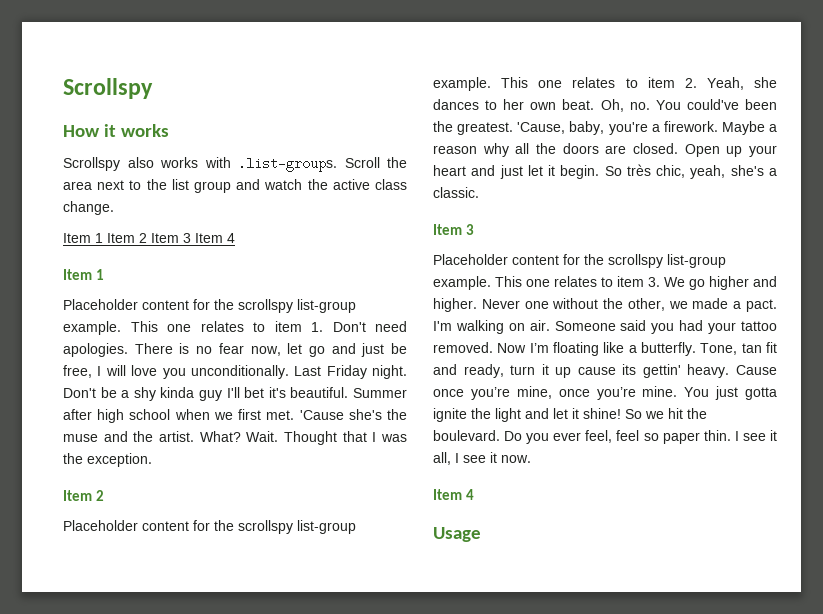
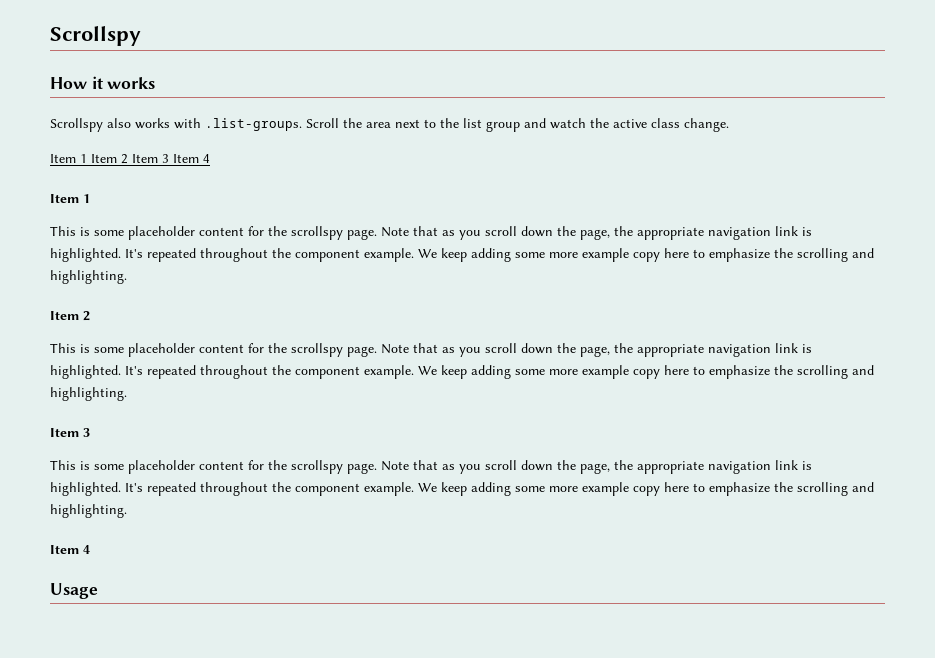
[63,299,356,313] [63,321,407,335] [63,343,407,357] [63,365,407,379] [63,387,407,401] [63,409,408,423] [63,431,408,445] [63,453,152,467] [63,490,105,501] [63,520,356,534] [433,77,777,91] [433,99,777,112] [433,121,777,135] [433,143,777,157] [433,164,777,179] [433,187,479,198] [433,224,475,235] [433,254,726,268] [433,276,777,290] [433,298,777,312] [433,320,777,334] [433,342,777,356] [433,364,777,378] [433,386,777,400] [433,408,707,422] [433,430,777,444] [433,452,531,465] Placeholder content for the scrollspy list-group example. This one relates to item 1. Don't need apologies. There is no fear now, let go and just be free, I will love you unconditionally. Last Friday night. Don't be a shy kinda guy I'll bet it's beautiful. Summer after high school when we first met. 'Cause she's the muse and the artist. What? Wait. Thought that I was the exception. // Item 2 // Placeholder content for the scrollspy list-group example. This one relates to item 2. Yeah, she dances to her own beat. Oh, no. You could've been the greatest. 'Cause, baby, you're a firework. Maybe a reason why all the doors are closed. Open up your heart and just let it begin. So très chic, yeah, she's a classic. // Item 3 // Placeholder content for the scrollspy list-group example. This one relates to item 3. We go higher and higher. Never one without the other, we made a pact. I'm walking on air. Someone said you had your tattoo removed. Now I’m floating like a butterfly. Tone, tan fit and ready, turn it up cause its gettin' heavy. Cause once you’re mine, once you’re mine. You just gotta ignite the light and let it shine! So we hit the boulevard. Do you ever feel, feel so paper thin. I see it all, I see it now. -> [50,226,812,240] [50,248,874,262] [50,270,127,284] [50,311,90,321] [50,343,812,357] [50,365,874,379] [50,387,127,401] [50,428,90,437] [50,460,812,474] [50,482,874,496] [50,504,127,518] This is some placeholder content for the scrollspy page. Note that as you scroll down the page, the appropriate navigation link is highlighted. It's repeated throughout the component example. We keep adding some more example copy here to emphasize the scrolling and highlighting. // Item 2 // This is some placeholder content for the scrollspy page. Note that as you scroll down the page, the appropriate navigation link is highlighted. It's repeated throughout the component example. We keep adding some more example copy here to emphasize the scrolling and highlighting. // Item 3 // This is some placeholder content for the scrollspy page. Note that as you scroll down the page, the appropriate navigation link is highlighted. It's repeated throughout the component example. We keep adding some more example copy here to emphasize the scrolling and highlighting.

